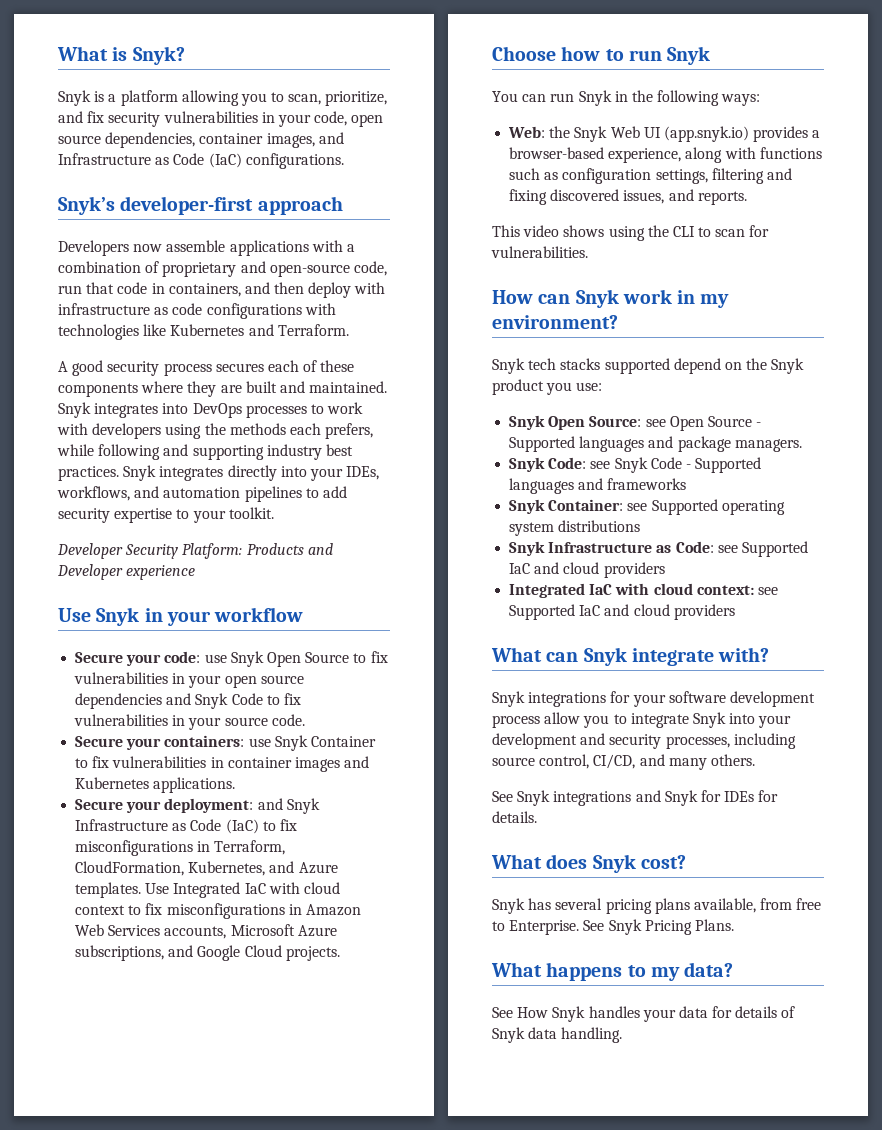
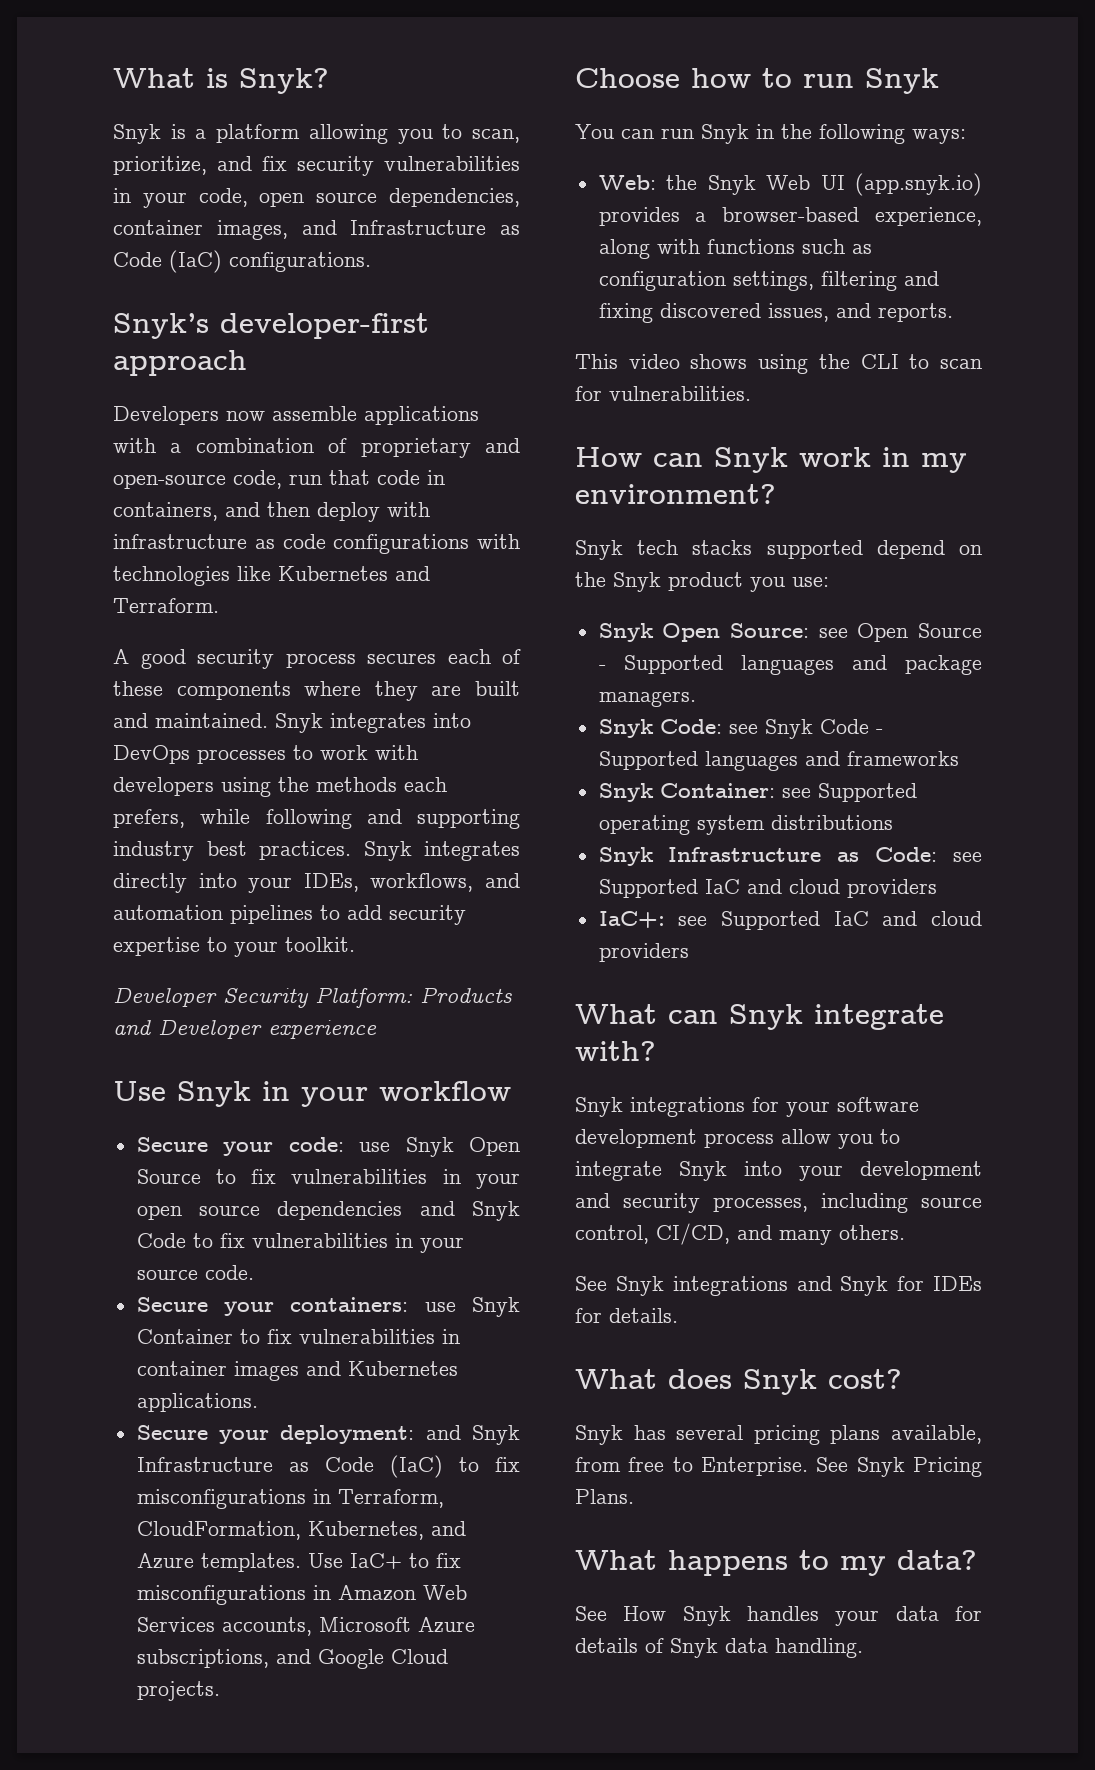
[173,882,340,898] [75,905,126,915] Integrated IaC with cloud context -> [349,1553,402,1569] IaC+
[509,583,754,598] Integrated IaC with cloud context: -> [598,911,665,928] IaC+:

